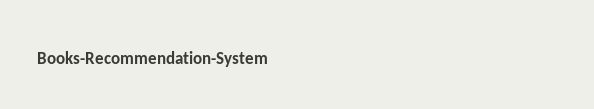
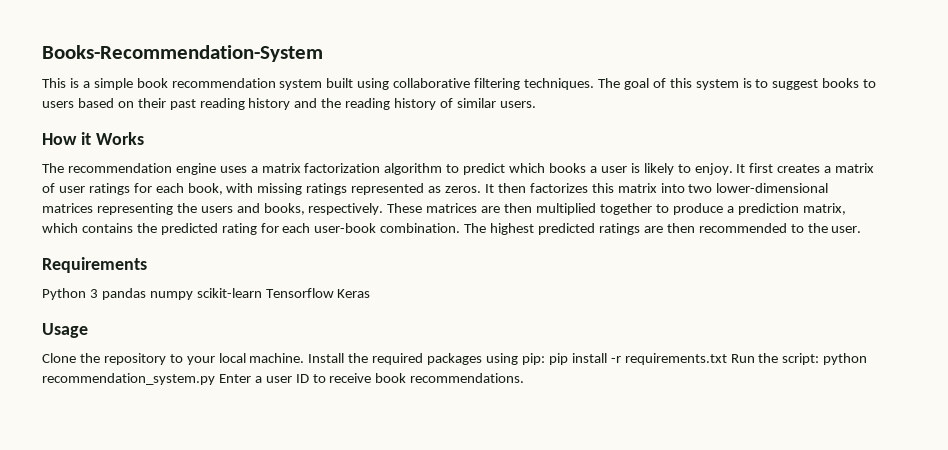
(268, 59) none -> [42,78,877,90] [42,98,536,110] [42,132,144,145] [42,163,875,175] [42,183,829,195] [42,203,846,215] [42,223,862,235] [42,257,147,273] [42,288,371,300] [42,323,88,338] [42,353,868,365] [42,373,525,385] // This is a simple book recommendation system built using collaborative filtering techniques. The goal of this system is to suggest books to users based on their past reading history and the reading history of similar users. // How it Works // The recommendation engine uses a matrix factorization algorithm to predict which books a user is likely to enjoy. It first creates a matrix of user ratings for each book, with missing ratings represented as zeros. It then factorizes this matrix into two lower-dimensional matrices representing the users and books, respectively. These matrices are then multiplied together to produce a prediction matrix, which contains the predicted rating for each user-book combination. The highest predicted ratings are then recommended to the user. // Requirements // Python 3 pandas numpy scikit-learn Tensorflow Keras // Usage // Clone the repository to your local machine. Install the required packages using pip: pip install -r requirements.txt Run the script: python recommendation_system.py Enter a user ID to receive book recommendations.

